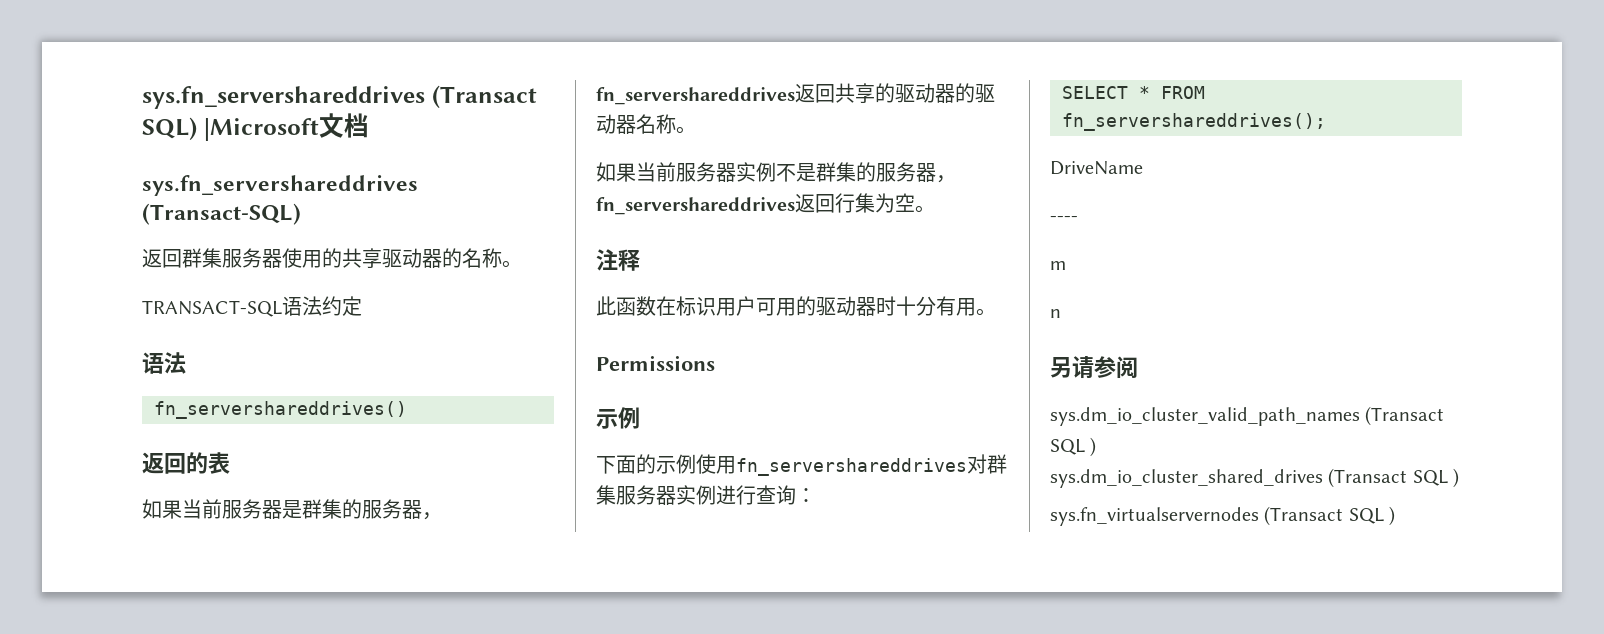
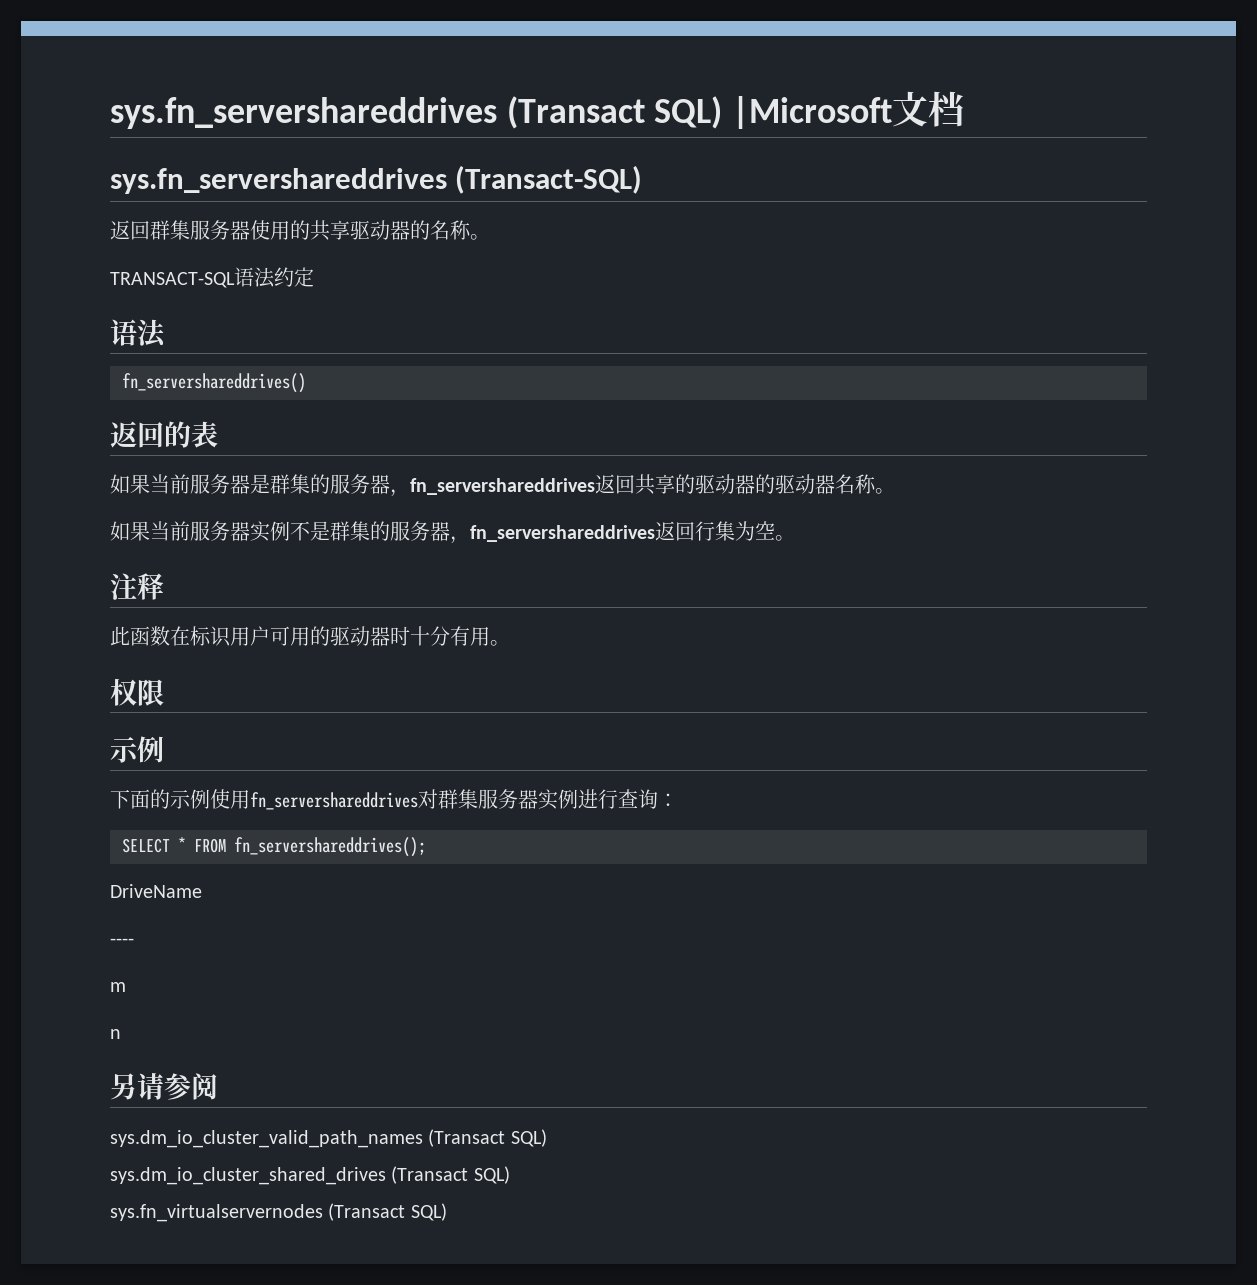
[596,355,715,371] Permissions -> [110,678,164,706] 权限
[1050,437,1097,457] SQL ) -> [510,1129,547,1147] SQL)
[1412,468,1460,488] SQL ) -> [473,1166,510,1184] SQL)
[1348,506,1396,526] SQL ) -> [410,1203,447,1221] SQL)

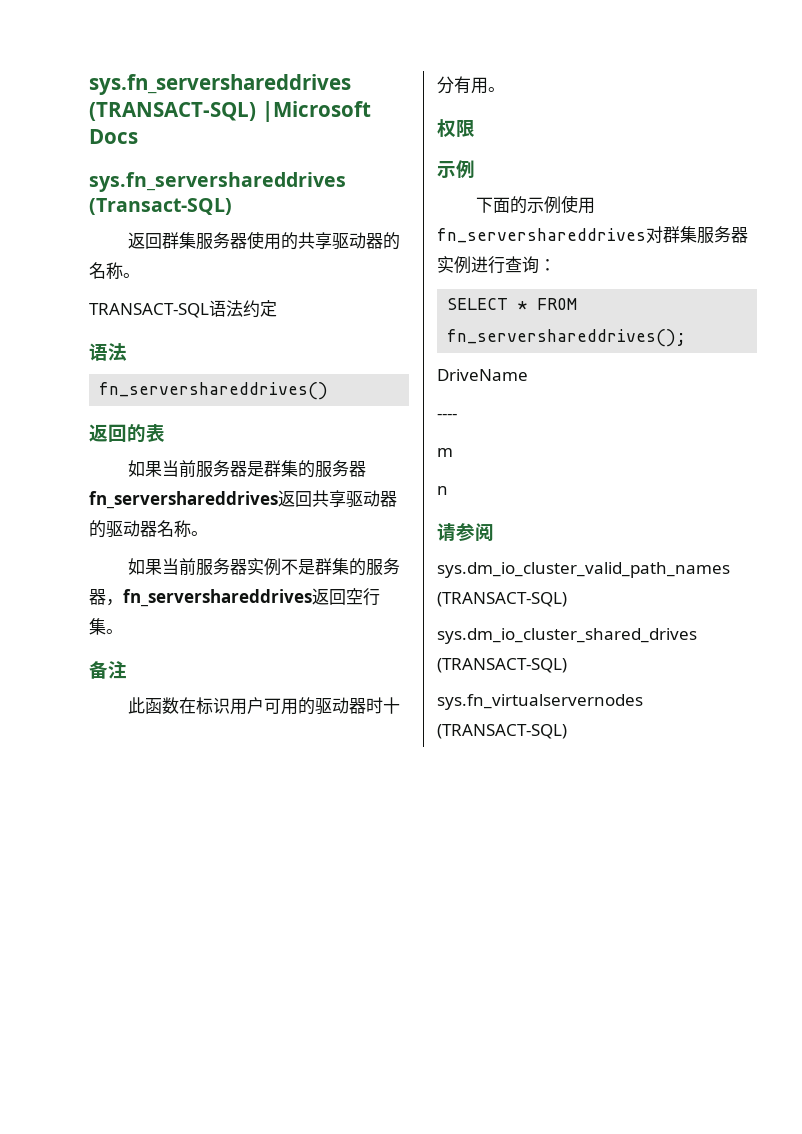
[110,91,965,129] sys.fn_servershareddrives (Transact SQL) |Microsoft文档 -> [89,74,351,95] [89,101,371,122] [89,129,138,144] sys.fn_servershareddrives (TRANSACT-SQL) |Microsoft Docs
[390,489,410,497] ， -> (366, 469) none
[675,474,695,494] 的 -> (346, 499) none
[695,521,795,541] 行集为空。 // -> [346,588,380,606] [89,618,123,635] [89,661,108,679] 空行集。 // 备
[137,573,164,600] 释 -> (127, 670) none
[110,1073,137,1100] 另 -> (448, 490) none
[428,1129,547,1147] (Transact SQL) -> [437,592,567,607] (TRANSACT-SQL)
[391,1166,510,1184] (Transact SQL) -> [437,658,567,673] (TRANSACT-SQL)
[328,1203,447,1221] (Transact SQL) -> [437,724,567,739] (TRANSACT-SQL)

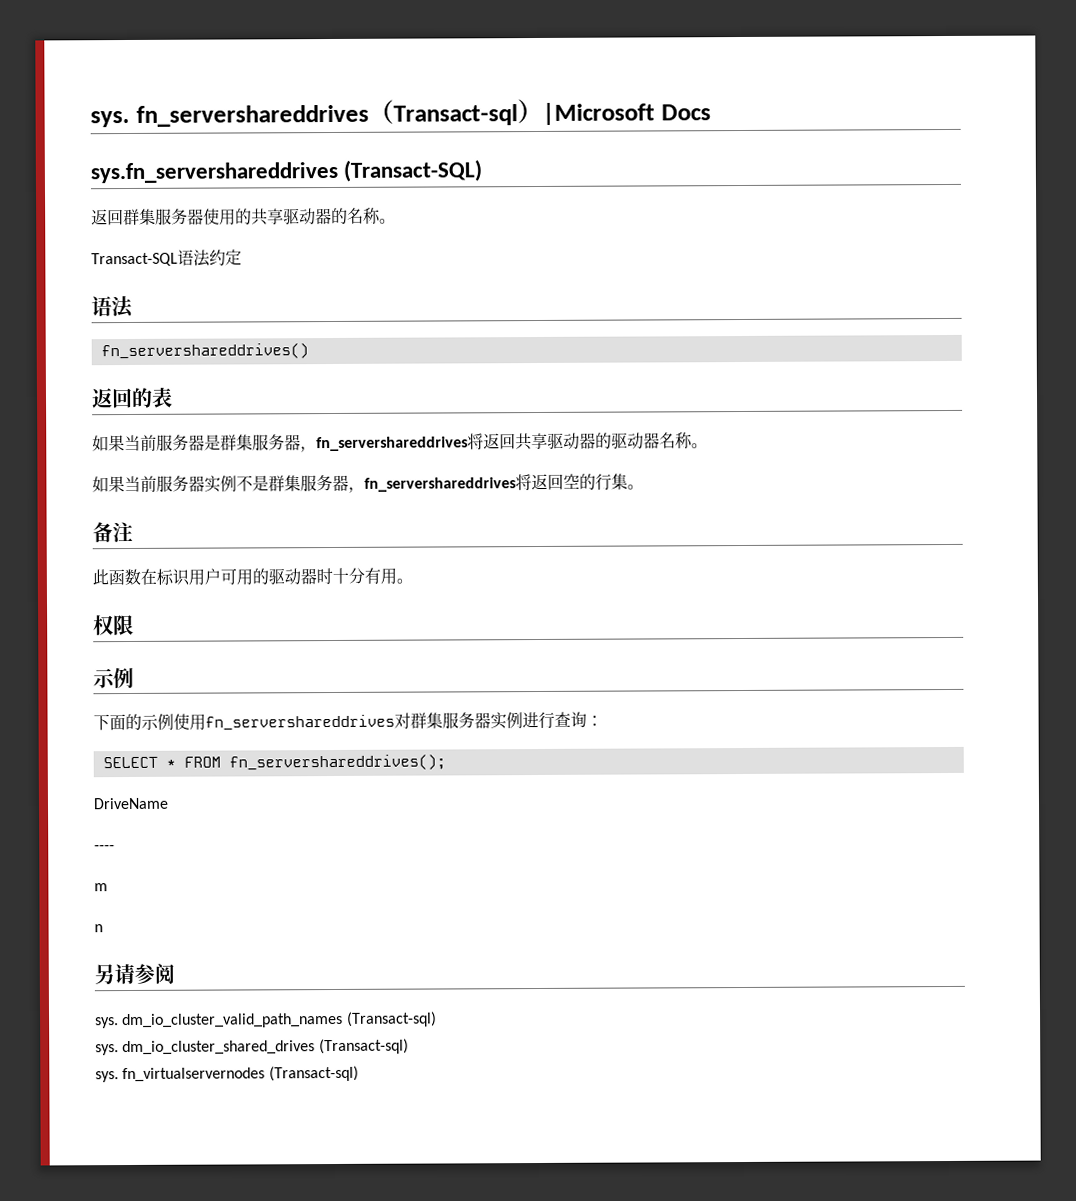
[89,74,351,95] [89,102,256,121] sys.fn_servershareddrives (TRANSACT-SQL) -> [90,98,543,128] sys. fn_servershareddrives（Transact-sql）
[89,303,209,318] TRANSACT-SQL -> [91,252,178,267] Transact-SQL
[297,460,366,478] [89,491,278,509] 的服务器fn_servershareddrives -> [252,433,484,453] 服务器，fn_servershareddrives将
[348,558,400,576] [89,588,363,607] 的服务器，fn_servershareddrives返回空 -> [300,473,596,493] 服务器，fn_servershareddrives将返回空的
(448, 490) none -> [94,964,115,985] 另
[437,562,730,578] [437,592,567,607] [437,628,697,644] [437,658,567,673] [437,694,643,710] [437,724,567,739] sys.dm_io_cluster_valid_path_names (TRANSACT-SQL) // sys.dm_io_cluster_shared_drives (TRANSACT-SQL) // sys.fn_virtualservernodes (TRANSACT-SQL) -> [95,1011,437,1029] [95,1038,409,1056] [95,1065,359,1083] sys. dm_io_cluster_valid_path_names (Transact-sql) // sys. dm_io_cluster_shared_drives (Transact-sql) // sys. fn_virtualservernodes (Transact-sql)

